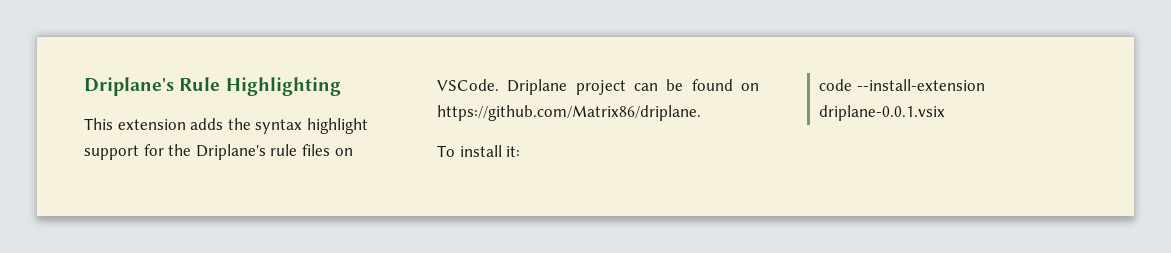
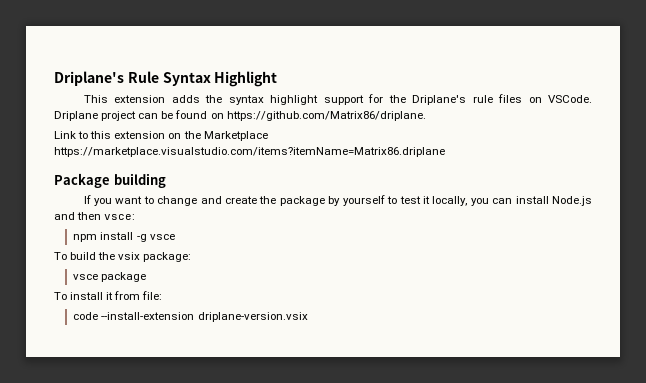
[225,77,341,96] Highlighting -> [162,71,278,87] Syntax Highlight
(701, 113) none -> [54,131,268,141] [54,147,445,157] [54,173,166,188] [83,195,592,206] [54,212,136,220] [73,232,175,242] [54,252,192,262] [73,272,147,282] // Link to this extension on the Marketplace https://marketplace.visualstudio.com/items?itemName=Matrix86.driplane // Package building // If you want to change and create the package by yourself to test it locally, you can install Node.js and then vsce: // npm install -g vsce // To build the vsix package: // vsce package
[506,146,521,157] it: -> [106,291,163,300] it from file:
[819,105,946,121] driplane-0.0.1.vsix -> [197,312,308,322] driplane-version.vsix

